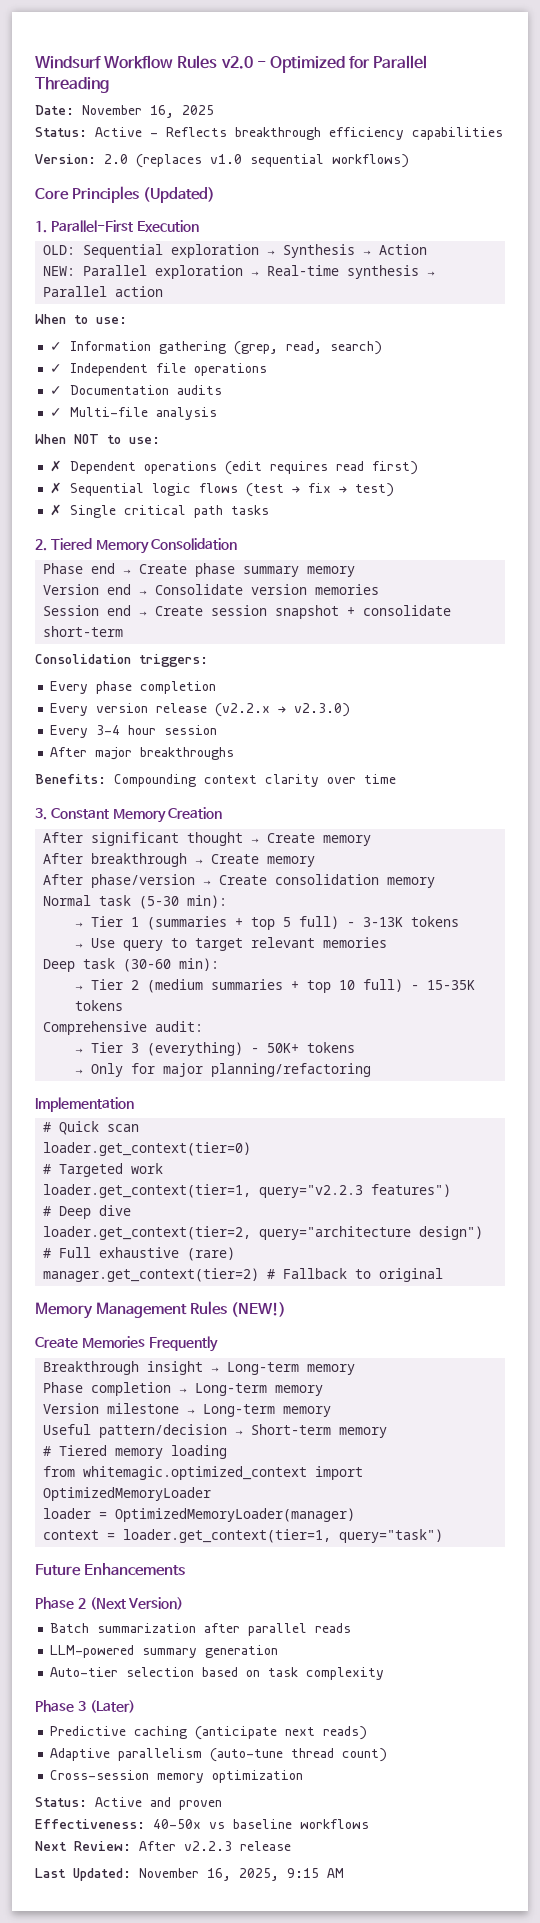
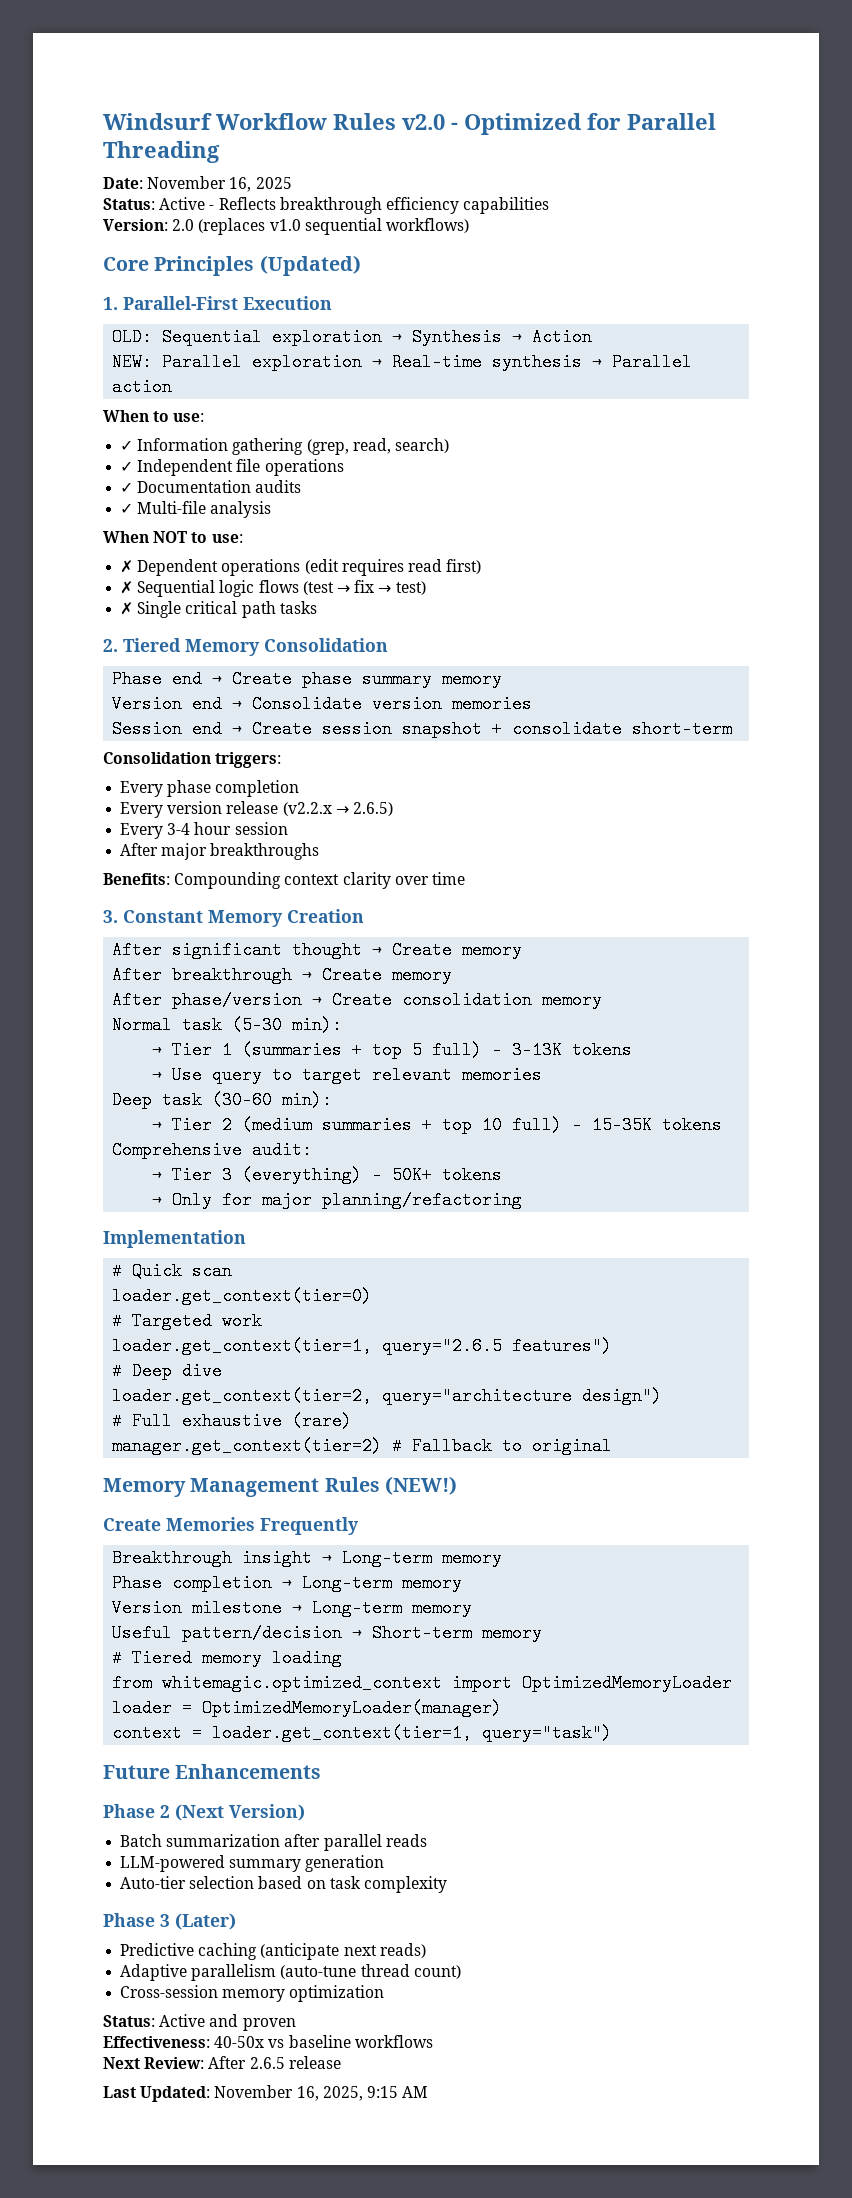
[294,703,351,717] v2.3.0) -> [352,802,393,816] 2.6.5)
[259,1185,364,1198] query="v2.2.3 -> [382,1337,503,1355] query="2.6.5
[184,1841,232,1851] v2.2.3 -> [249,2057,285,2069] 2.6.5

